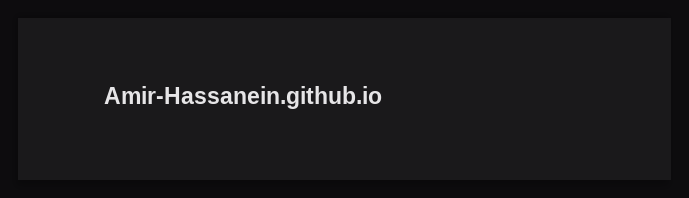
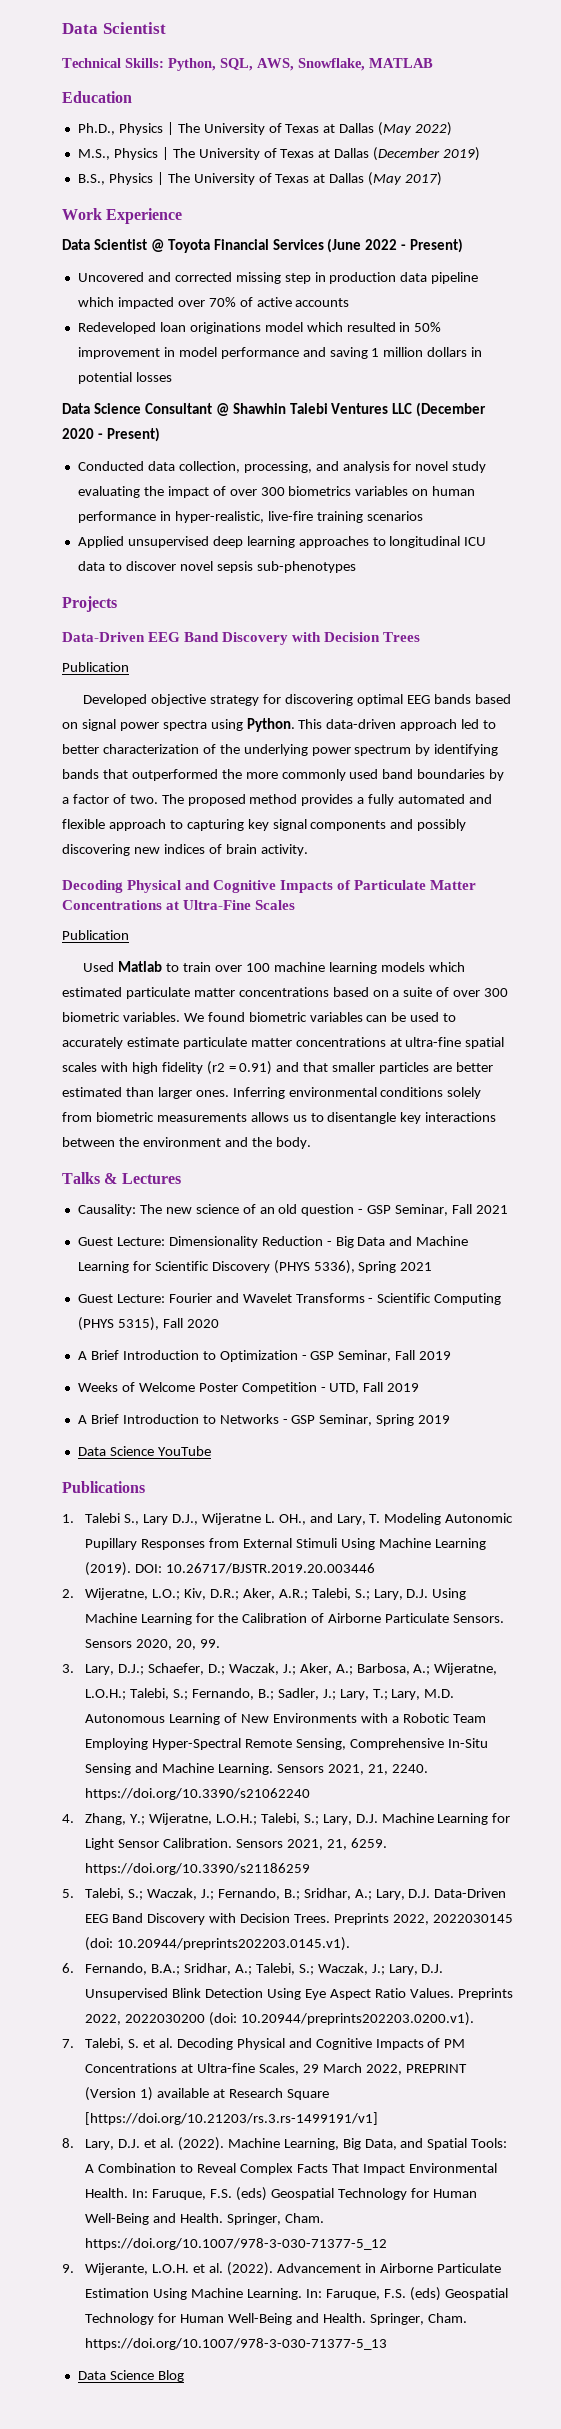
[104,86,382,109] Amir-Hassanein.github.io -> [62,22,166,34] [62,58,433,71] [62,91,132,103] [77,122,453,136] [77,147,481,161] [77,172,443,186] [62,208,183,224] [62,238,464,253] [77,272,479,284] [77,297,350,309] [77,322,442,334] [77,347,483,359] [77,372,172,384] [62,402,487,417] [62,427,160,442] [77,461,487,473] [77,486,476,498] [77,511,423,523] [77,536,487,548] [77,561,356,573] [62,596,117,612] [62,632,421,645] [62,662,129,672] [83,694,511,706] [62,718,497,732] [62,744,499,756] [62,769,505,781] [62,794,493,806] [62,819,467,831] [62,844,308,856] [62,880,477,893] [62,900,296,910] [62,930,129,940] [83,961,465,974] [62,987,509,999] [62,1012,457,1022] [62,1037,505,1049] [62,1061,493,1075] [62,1087,482,1099] [62,1112,497,1124] [62,1137,311,1149] [62,1172,181,1184] [77,1204,508,1216] [77,1236,469,1248] [77,1260,433,1274] [77,1293,502,1305] [77,1317,219,1331] [77,1350,452,1362] [77,1382,420,1394] [77,1414,451,1426] [77,1446,211,1456] [62,1481,145,1493] [62,1513,514,1525] [85,1538,486,1550] [85,1562,376,1576] [62,1588,467,1600] [85,1613,504,1625] [85,1639,220,1650] [62,1663,498,1675] [85,1688,455,1700] [85,1713,486,1725] [85,1738,488,1750] [85,1763,428,1775] [85,1788,311,1800] [62,1813,511,1825] [85,1838,387,1850] [85,1863,311,1875] [62,1888,507,1900] [85,1913,513,1925] [85,1937,351,1951] [62,1963,444,1975] [85,1988,513,2000] [85,2012,474,2026] [62,2038,466,2050] [85,2063,467,2075] [85,2087,329,2101] [85,2112,379,2125] [62,2137,508,2151] [85,2163,497,2175] [85,2187,477,2201] [85,2213,324,2225] [85,2238,388,2250] [62,2262,501,2276] [85,2287,508,2301] [85,2313,467,2325] [85,2338,388,2350] [77,2370,184,2382] Data Scientist // Technical Skills: Python, SQL, AWS, Snowflake, MATLAB // Education // Ph.D., Physics | The University of Texas at Dallas (May 2022) // M.S., Physics | The University of Texas at Dallas (December 2019) // B.S., Physics | The University of Texas at Dallas (May 2017) // Work Experience // Data Scientist @ Toyota Financial Services (June 2022 - Present) // Uncovered and corrected missing step in production data pipeline which impacted over 70% of active accounts // Redeveloped loan originations model which resulted in 50% improvement in model performance and saving 1 million dollars in potential losses // Data Science Consultant @ Shawhin Talebi Ventures LLC (December 2020 - Present) // Conducted data collection, processing, and analysis for novel study evaluating the impact of over 300 biometrics variables on human performance in hyper-realistic, live-fire training scenarios // Applied unsupervised deep learning approaches to longitudinal ICU data to discover novel sepsis sub-phenotypes // Projects // Data-Driven EEG Band Discovery with Decision Trees // Publication // Developed objective strategy for discovering optimal EEG bands based on signal power spectra using Python. This data-driven approach led to better characterization of the underlying power spectrum by identifying bands that outperformed the more commonly used band boundaries by a factor of two. The proposed method provides a fully automated and flexible approach to capturing key signal components and possibly discovering new indices of brain activity. // Decoding Physical and Cognitive Impacts of Particulate Matter Concentrations at Ultra-Fine Scales // Publication // Used Matlab to train over 100 machine learning models which estimated particulate matter concentrations based on a suite of over 300 biometric variables. We found biometric variables can be used to accurately estimate particulate matter concentrations at ultra-fine spatial scales with high fidelity (r2 = 0.91) and that smaller particles are better estimated than larger ones. Inferring environmental conditions solely from biometric measurements allows us to disentangle key interactions between the environment and the body. // Talks & Lectures // Causality: The new science of an old question - GSP Seminar, Fall 2021 // Guest Lecture: Dimensionality Reduction - Big Data and Machine Learning for Scientific Discovery (PHYS 5336), Spring 2021 // Guest Lecture: Fourier and Wavelet Transforms - Scientific Computing (PHYS 5315), Fall 2020 // A Brief Introduction to Optimization - GSP Seminar, Fall 2019 // Weeks of Welcome Poster Competition - UTD, Fall 2019 // A Brief Introduction to Networks - GSP Seminar, Spring 2019 // Data Science YouTube // Publications // 1. Talebi S., Lary D.J., Wijeratne L. OH., and Lary, T. Modeling Autonomic Pupillary Responses from External Stimuli Using Machine Learning (2019). DOI: 10.26717/BJSTR.2019.20.003446 // 2. Wijeratne, L.O.; Kiv, D.R.; Aker, A.R.; Talebi, S.; Lary, D.J. Using Machine Learning for the Calibration of Airborne Particulate Sensors. Sensors 2020, 20, 99. // 3. Lary, D.J.; Schaefer, D.; Waczak, J.; Aker, A.; Barbosa, A.; Wijeratne, L.O.H.; Talebi, S.; Fernando, B.; Sadler, J.; Lary, T.; Lary, M.D. Autonomous Learning of New Environments with a Robotic Team Employing Hyper-Spectral Remote Sensing, Comprehensive In-Situ Sensing and Machine Learning. Sensors 2021, 21, 2240. https://doi.org/10.3390/s21062240 // 4. Zhang, Y.; Wijeratne, L.O.H.; Talebi, S.; Lary, D.J. Machine Learning for Light Sensor Calibration. Sensors 2021, 21, 6259. https://doi.org/10.3390/s21186259 // 5. Talebi, S.; Waczak, J.; Fernando, B.; Sridhar, A.; Lary, D.J. Data-Driven EEG Band Discovery with Decision Trees. Preprints 2022, 2022030145 (doi: 10.20944/preprints202203.0145.v1). // 6. Fernando, B.A.; Sridhar, A.; Talebi, S.; Waczak, J.; Lary, D.J. Unsupervised Blink Detection Using Eye Aspect Ratio Values. Preprints 2022, 2022030200 (doi: 10.20944/preprints202203.0200.v1). // 7. Talebi, S. et al. Decoding Physical and Cognitive Impacts of PM Concentrations at Ultra-fine Scales, 29 March 2022, PREPRINT (Version 1) available at Research Square [https://doi.org/10.21203/rs.3.rs-1499191/v1] // 8. Lary, D.J. et al. (2022). Machine Learning, Big Data, and Spatial Tools: A Combination to Reveal Complex Facts That Impact Environmental Health. In: Faruque, F.S. (eds) Geospatial Technology for Human Well-Being and Health. Springer, Cham. https://doi.org/10.1007/978-3-030-71377-5_12 // 9. Wijerante, L.O.H. et al. (2022). Advancement in Airborne Particulate Estimation Using Machine Learning. In: Faruque, F.S. (eds) Geospatial Technology for Human Well-Being and Health. Springer, Cham. https://doi.org/10.1007/978-3-030-71377-5_13 // Data Science Blog

